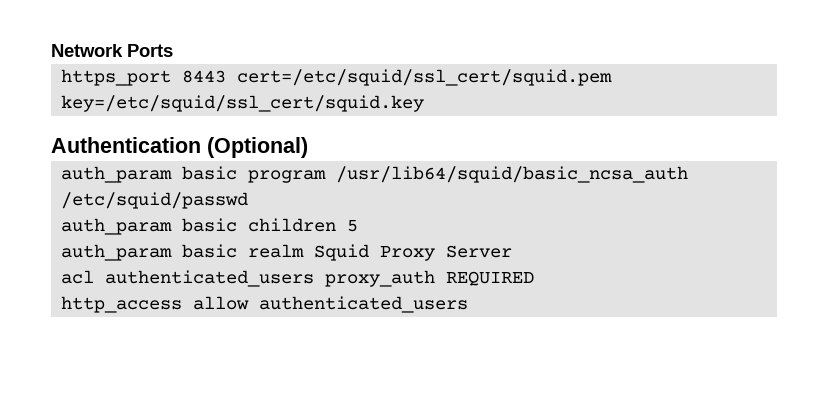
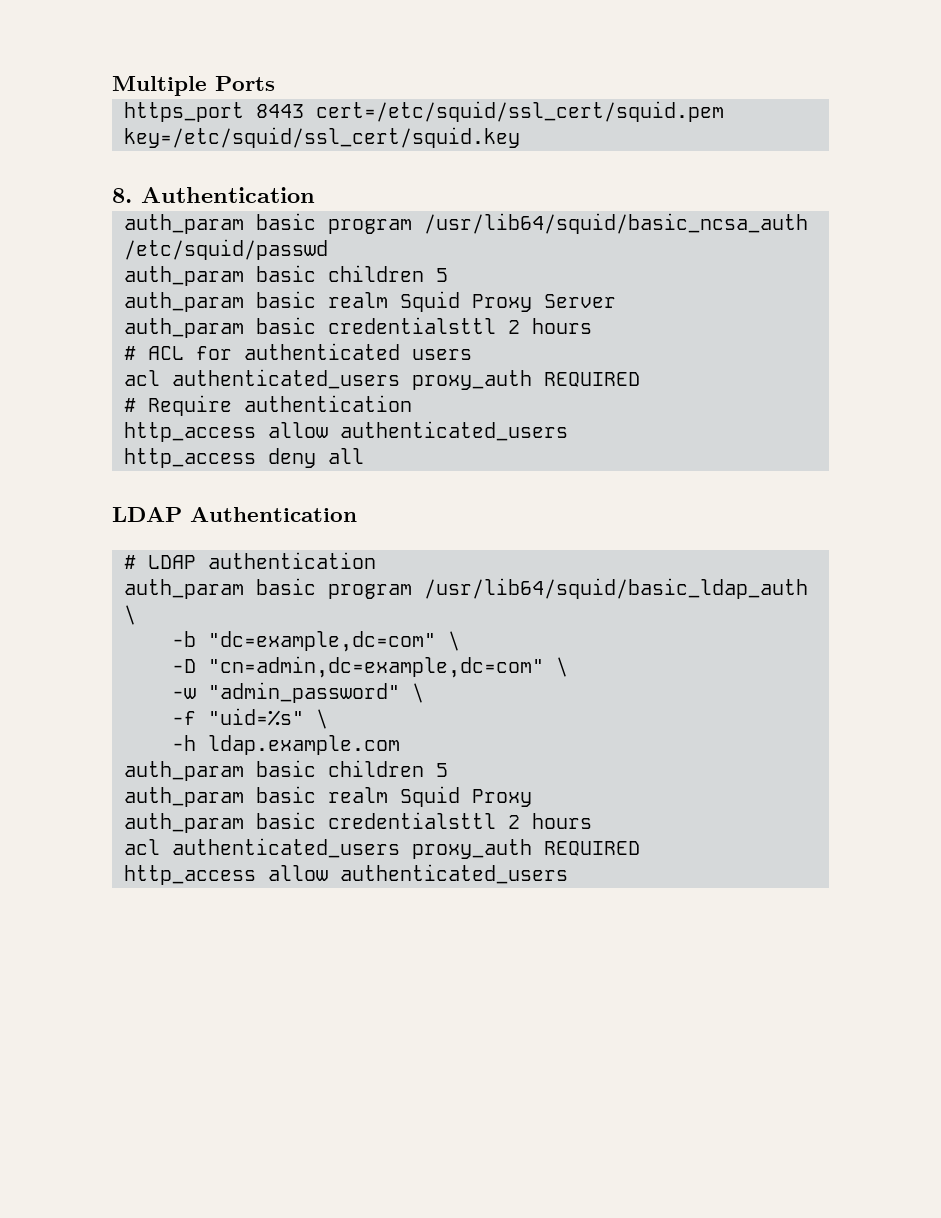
[51,44,123,57] Network -> [112,76,207,96] Multiple
[51,137,308,158] Authentication (Optional) -> [112,187,315,203] 8. Authentication
(512, 251) none -> [124,317,593,338] [124,343,473,360] [124,369,641,390] [124,395,413,416] [124,421,569,442] [124,448,365,468] [112,507,357,522] [124,552,377,569] [124,578,809,599] [124,605,137,625] [172,631,461,652] [172,656,569,678] [172,682,425,703] [172,708,329,729] [172,735,401,755] [124,760,449,781] [124,786,533,807] [124,812,593,833] // auth_param basic credentialsttl 2 hours // # ACL for authenticated users // acl authenticated_users proxy_auth REQUIRED // # Require authentication // http_access allow authenticated_users // http_access deny all // LDAP Authentication // # LDAP authentication // auth_param basic program /usr/lib64/squid/basic_ldap_auth \ // -b "dc=example,dc=com" \ // -D "cn=admin,dc=example,dc=com" \ // -w "admin_password" \ // -f "uid=%s" \ // -h ldap.example.com // auth_param basic children 5 // auth_param basic realm Squid Proxy // auth_param basic credentialsttl 2 hours

